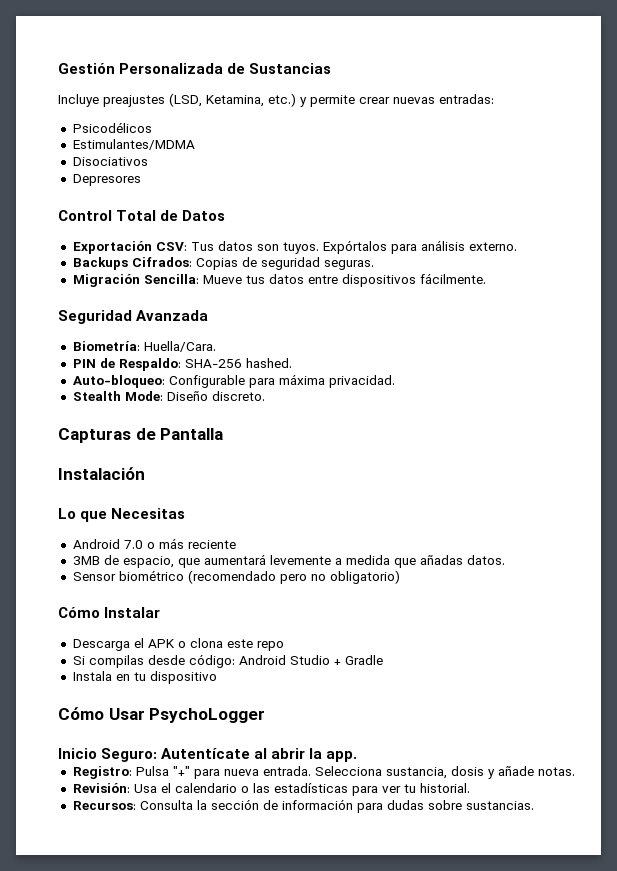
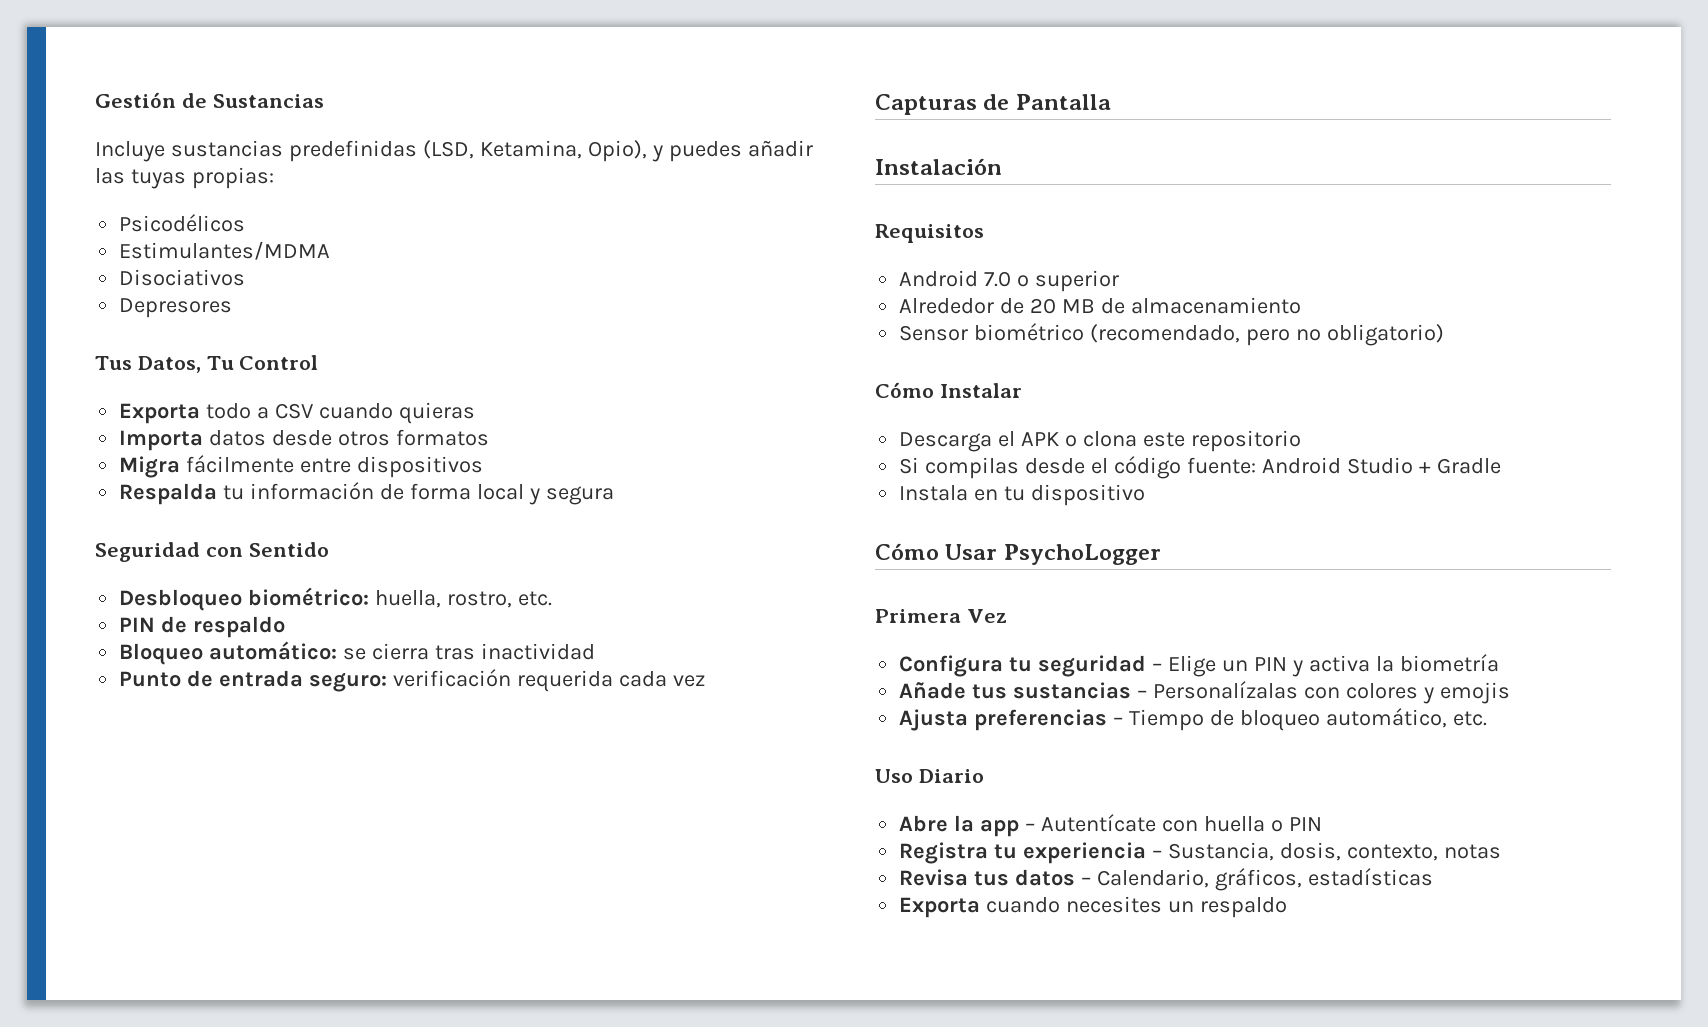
[119,63,224,74] Personalizada -> (176, 100) none
[103,93,494,107] [72,122,152,133] [72,139,195,150] [72,157,148,166] [72,174,141,186] [58,210,226,221] [72,240,517,254] [72,257,374,270] [72,273,486,287] [58,310,209,324] [72,341,216,352] [72,358,292,371] [72,374,395,388] [72,391,265,401] preajustes (LSD, Ketamina, etc.) y permite crear nuevas entradas: // Psicodélicos // Estimulantes/MDMA // Disociativos // Depresores // Control Total de Datos // Exportación CSV: Tus datos son tuyos. Expórtalos para análisis externo. // Backups Cifrados: Copias de seguridad seguras. // Migración Sencilla: Mueve tus datos entre dispositivos fácilmente. // Seguridad Avanzada // Biometría: Huella/Cara. // PIN de Respaldo: SHA-256 hashed. // Auto-bloqueo: Configurable para máxima privacidad. // Stealth Mode: Diseño discreto. -> [170,140,813,162] [95,167,274,189] [119,214,246,232] [119,241,331,260] [119,269,246,286] [119,298,233,318] [95,355,319,373] [119,402,475,424] [119,429,489,451] [119,455,484,478] [119,482,614,505] [95,542,329,562] [119,587,552,611] [119,616,286,638] [119,641,595,665] [119,669,705,692] sustancias predefinidas (LSD, Ketamina, Opio), y puedes añadir las tuyas propias: // Psicodélicos // Estimulantes/MDMA // Disociativos // Depresores // Tus Datos, Tu Control // Exporta todo a CSV cuando quieras // Importa datos desde otros formatos // Migra fácilmente entre dispositivos // Respalda tu información de forma local y segura // Seguridad con Sentido // Desbloqueo biométrico: huella, rostro, etc. // PIN de respaldo // Bloqueo automático: se cierra tras inactividad // Punto de entrada seguro: verificación requerida cada vez
[58,508,186,522] Lo que Necesitas -> [875,224,984,243] Requisitos
[158,538,236,549] [72,554,505,568] más reciente // 3MB de espacio, que aumentará levemente a medida que añadas datos. -> [1035,270,1120,292] [899,297,1301,314] superior // Alrededor de 20 MB de almacenamiento
[187,570,276,584] (recomendado -> [1090,324,1241,343] (recomendado,
[256,641,284,651] repo -> [1190,430,1301,452] repositorio
[188,654,235,668] código: -> [1091,456,1256,479] el código fuente:
[58,748,358,762] [72,766,575,779] [72,783,470,796] [72,799,534,813] Inicio Seguro: Autentícate al abrir la app. // Registro: Pulsa "+" para nueva entrada. Selecciona sustancia, dosis y añade notas. // Revisión: Usa el calendario o las estadísticas para ver tu historial. // Recursos: Consulta la sección de información para dudas sobre sustancias. -> [875,609,1007,623] [899,654,1499,677] [899,681,1510,704] [899,708,1487,731] [875,769,984,783] [899,814,1322,837] [899,842,1501,864] [899,868,1433,891] [899,896,1287,918] Primera Vez // Configura tu seguridad – Elige un PIN y activa la biometría // Añade tus sustancias – Personalízalas con colores y emojis // Ajusta preferencias – Tiempo de bloqueo automático, etc. // Uso Diario // Abre la app – Autentícate con huella o PIN // Registra tu experiencia – Sustancia, dosis, contexto, notas // Revisa tus datos – Calendario, gráficos, estadísticas // Exporta cuando necesites un respaldo

